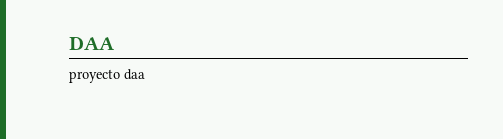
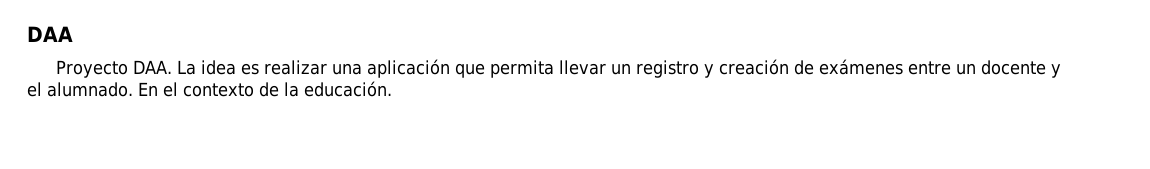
[69,69,145,83] proyecto daa -> [56,59,1062,78] [27,81,392,97] Proyecto DAA. La idea es realizar una aplicación que permita llevar un registro y creación de exámenes entre un docente y el alumnado. En el contexto de la educación.

